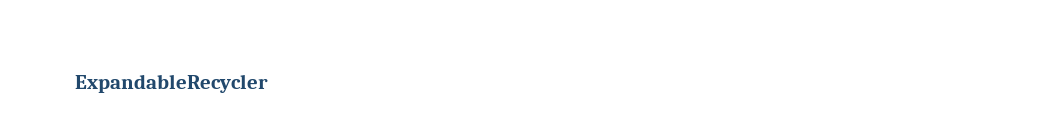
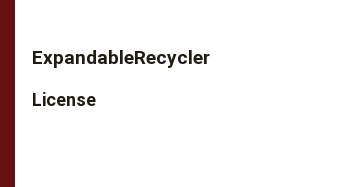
(268, 83) none -> [32,92,96,106] // License

